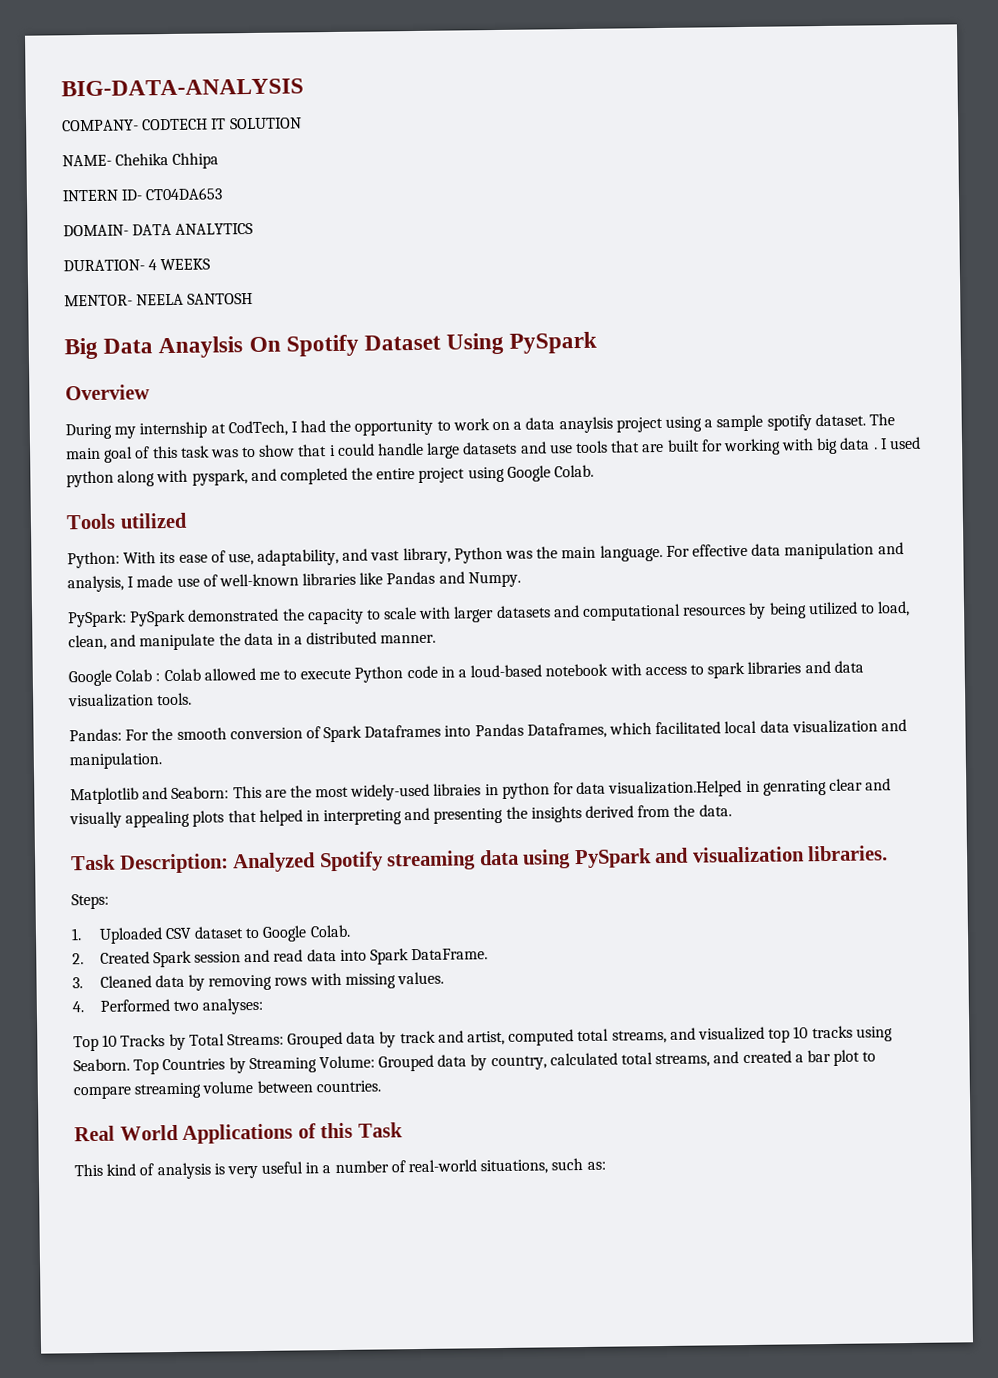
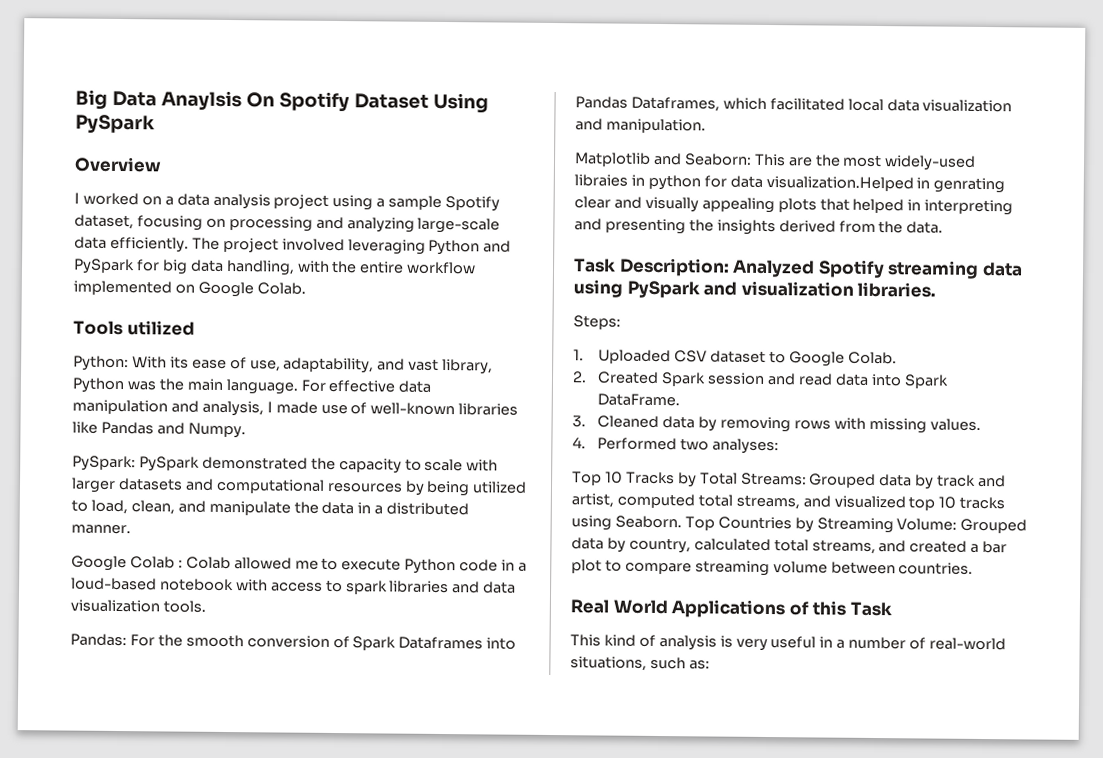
[61,78,304,97] [62,117,302,132] [62,152,220,169] [62,187,223,202] [63,222,254,237] [63,258,211,272] [64,292,254,307] BIG-DATA-ANALYSIS // COMPANY- CODTECH IT SOLUTION // NAME- Chehika Chhipa // INTERN ID- CT04DA653 // DOMAIN- DATA ANALYTICS // DURATION- 4 WEEKS // MENTOR- NEELA SANTOSH // -> (75, 99) none
[65,418,490,440] During my internship at CodTech, I had the opportunity to work -> [74,192,139,206] I worked
[558,416,613,434] anaylsis -> [212,193,271,210] analysis
[766,413,895,431] [66,436,921,463] [66,466,505,488] spotify dataset. The main goal of this task was to show that i could handle large datasets and use tools that are built for working with big data . I used python along with pyspark, and completed the entire project using -> [445,196,501,212] [74,214,501,234] [74,236,512,256] [73,258,477,276] [73,280,195,296] Spotify dataset, focusing on processing and analyzing large-scale data efficiently. The project involved leveraging Python and PySpark for big data handling, with the entire workflow implemented on

